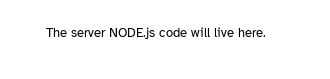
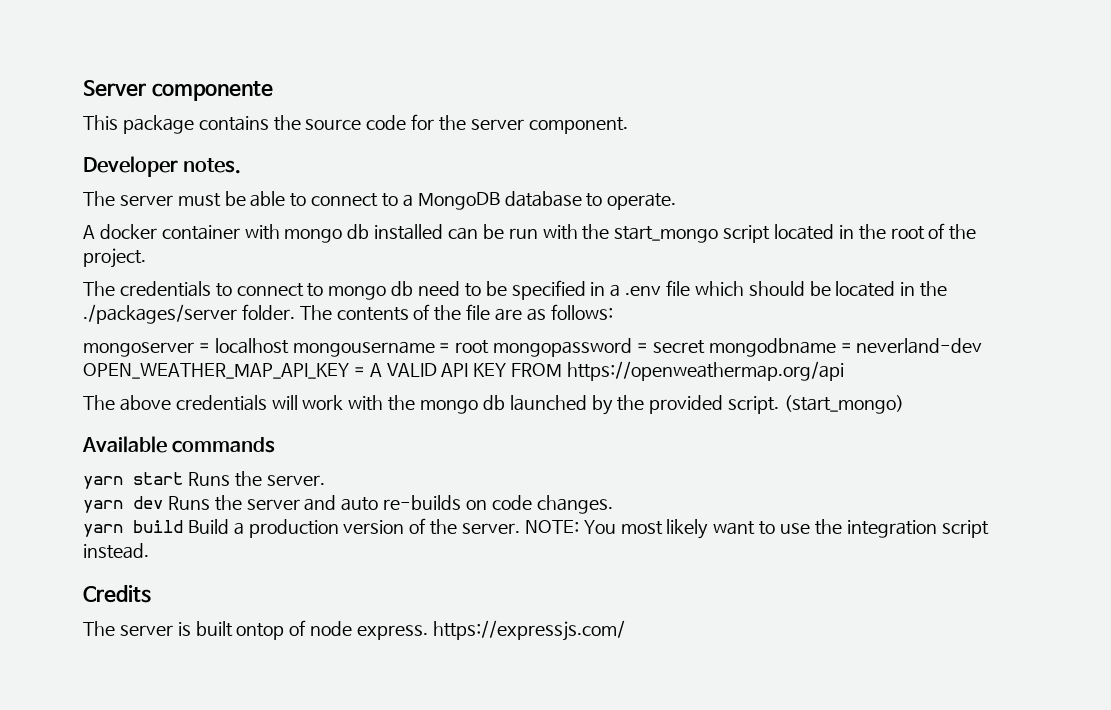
[46,27,266,39] The server NODE.js code will live here. -> [83,80,273,101] [83,114,628,134] [83,156,242,177] [83,191,677,210] [83,223,977,243] [83,248,146,268] [83,280,948,300] [83,304,613,324] [83,338,983,357] [83,361,844,381] [83,395,905,415] [82,436,276,453] [83,471,325,489] [83,495,613,514] [83,518,989,539] [83,543,149,559] [83,585,151,603] [83,620,625,641] Server componente // This package contains the source code for the server component. // Developer notes. // The server must be able to connect to a MongoDB database to operate. // A docker container with mongo db installed can be run with the start_mongo script located in the root of the project. // The credentials to connect to mongo db need to be specified in a .env file which should be located in the ./packages/server folder. The contents of the file are as follows: // mongoserver = localhost mongousername = root mongopassword = secret mongodbname = neverland-dev OPEN_WEATHER_MAP_API_KEY = A VALID API KEY FROM https://openweathermap.org/api // The above credentials will work with the mongo db launched by the provided script. (start_mongo) // Available commands // yarn start Runs the server. // yarn dev Runs the server and auto re-builds on code changes. // yarn build Build a production version of the server. NOTE: You most likely want to use the integration script instead. // Credits // The server is built ontop of node express. https://expressjs.com/

